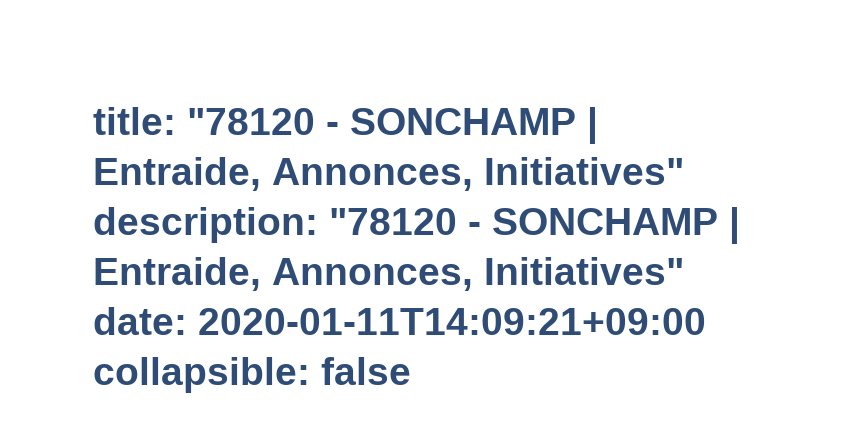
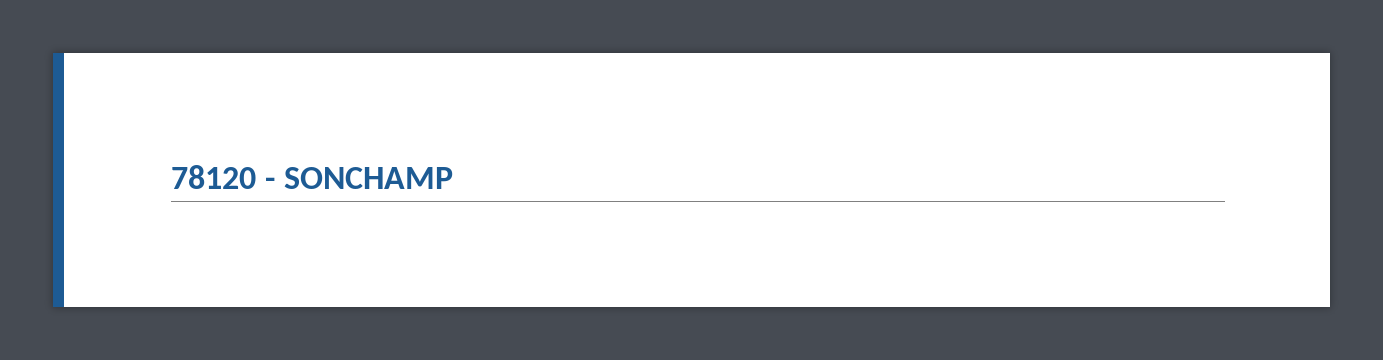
[93,107,598,144] [93,157,684,191] [93,207,740,244] [93,257,684,291] [93,307,706,335] [93,357,411,393] title: "78120 - SONCHAMP | Entraide, Annonces, Initiatives" description: "78120 - SONCHAMP | Entraide, Annonces, Initiatives" date: 2020-01-11T14:09:21+09:00 collapsible: false -> [171,165,454,189] 78120 - SONCHAMP

